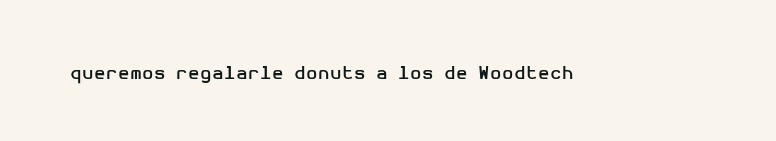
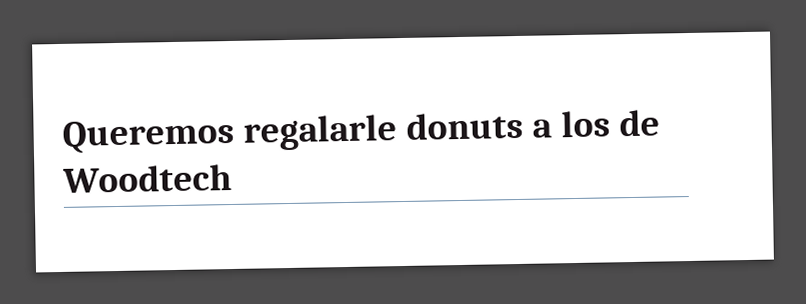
[70,70,166,84] queremos -> [62,118,234,154] Queremos

